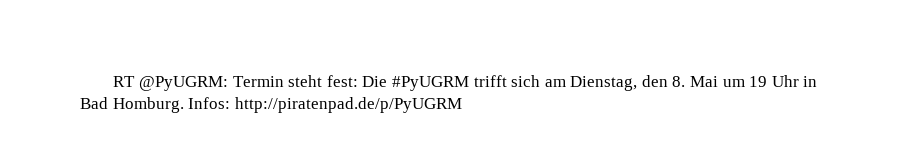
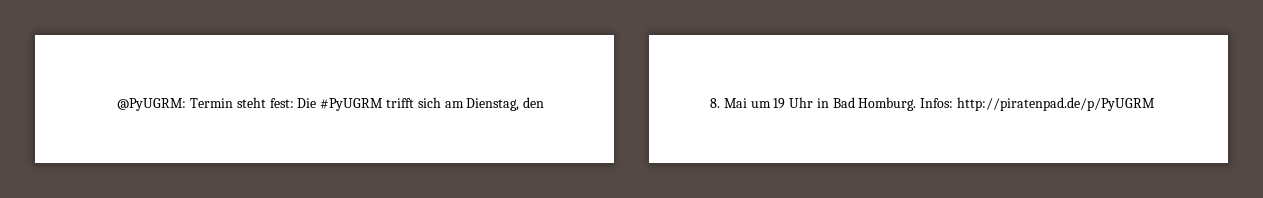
[113,76,136,87] RT -> (117, 104) none

